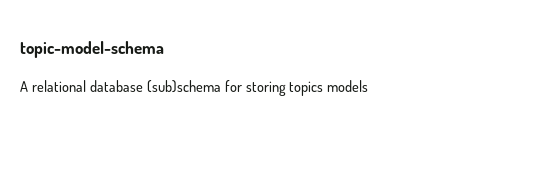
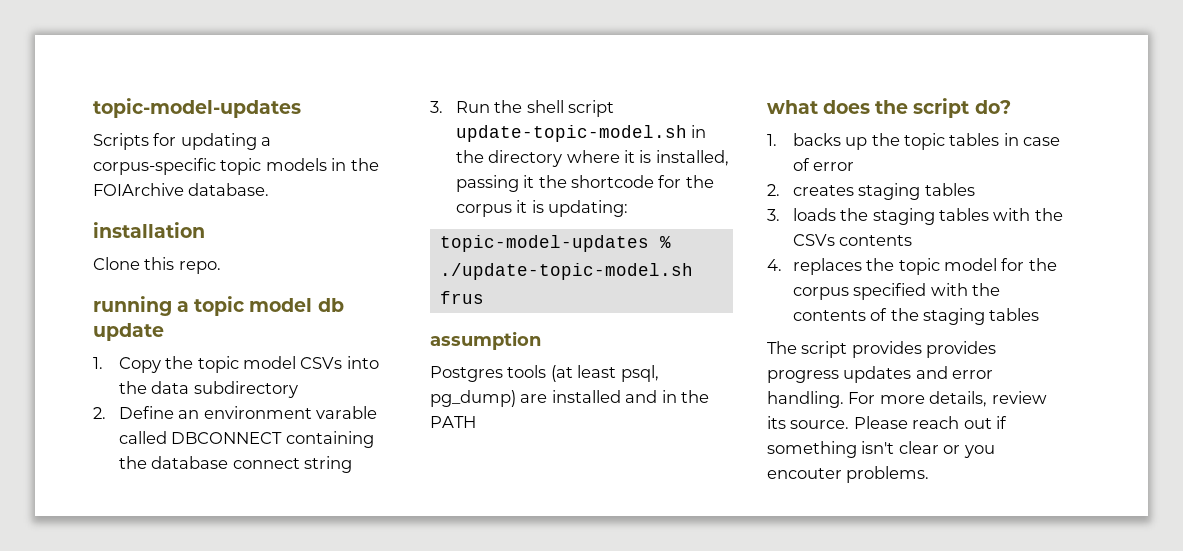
[20,41,164,58] [20,80,369,96] topic-model-schema // A relational database (sub)schema for storing topics models -> [93,98,301,118] [93,133,272,150] [93,158,379,175] [93,183,270,196] [93,222,205,238] [93,257,221,274] [93,296,344,316] [93,323,164,341] [93,356,379,373] [118,381,298,398] [93,406,378,419] [118,431,374,448] [118,456,353,473] [430,100,615,117] [455,125,707,142] [455,150,729,167] [455,175,714,192] [455,200,629,217] [439,235,671,252] [439,263,693,280] [439,291,484,304] [430,331,541,350] [430,365,659,382] [430,390,710,407] [430,416,476,428] [767,98,1011,118] [767,133,1061,150] [792,158,855,171] [767,183,975,200] [767,208,1063,225] [792,234,913,246] [767,258,1057,275] [792,283,1001,300] [792,308,1040,325] [767,341,997,358] [767,366,994,383] [767,391,1047,408] [767,416,1008,429] [767,441,995,458] [767,466,930,483] topic-model-updates // Scripts for updating a corpus-specific topic models in the FOIArchive database. // installation // Clone this repo. // running a topic model db update // 1. Copy the topic model CSVs into the data subdirectory // 2. Define an environment varable called DBCONNECT containing the database connect string // 3. Run the shell script update-topic-model.sh in the directory where it is installed, passing it the shortcode for the corpus it is updating: // topic-model-updates % ./update-topic-model.sh frus // assumption // Postgres tools (at least psql, pg_dump) are installed and in the PATH // what does the script do? // 1. backs up the topic tables in case of error // 2. creates staging tables // 3. loads the staging tables with the CSVs contents // 4. replaces the topic model for the corpus specified with the contents of the staging tables // The script provides provides progress updates and error handling. For more details, review its source. Please reach out if something isn't clear or you encouter problems.

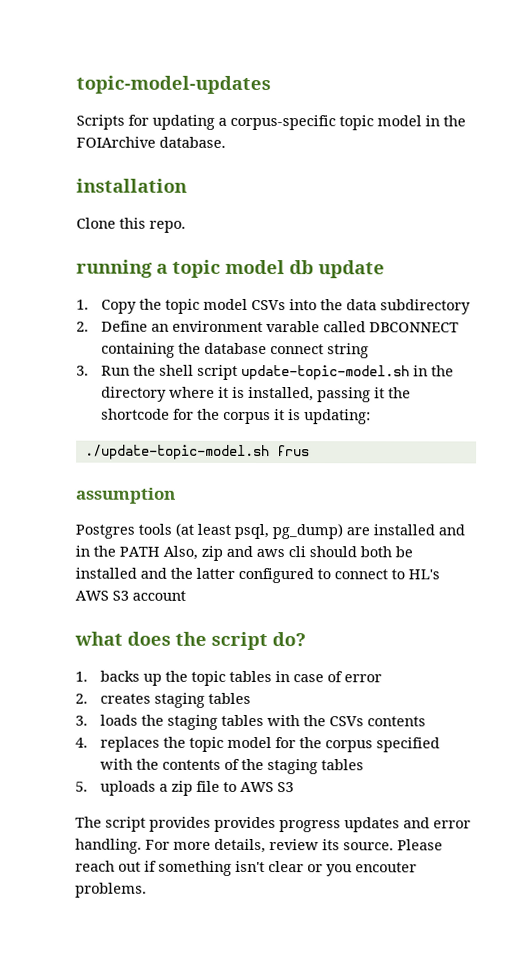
[265,158,327,171] models -> [377,115,422,127] model
[439,235,671,252] topic-model-updates % -> (372, 417) none
(476, 422) none -> [163,545,413,561] [75,567,440,584] [75,590,186,601] Also, zip and aws cli should both be installed and the latter configured to connect to HL's AWS S3 account
(1040, 314) none -> [75,780,295,796] // 5. uploads a zip file to AWS S3

